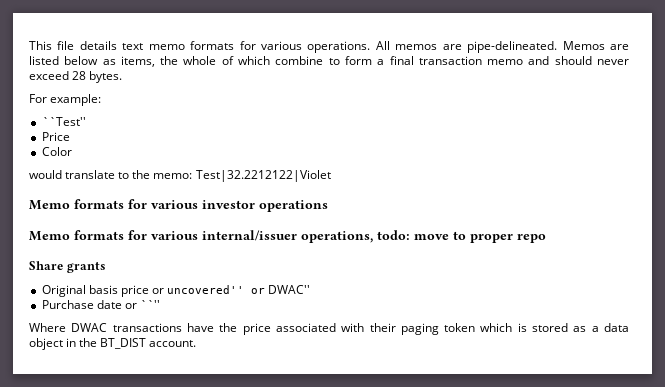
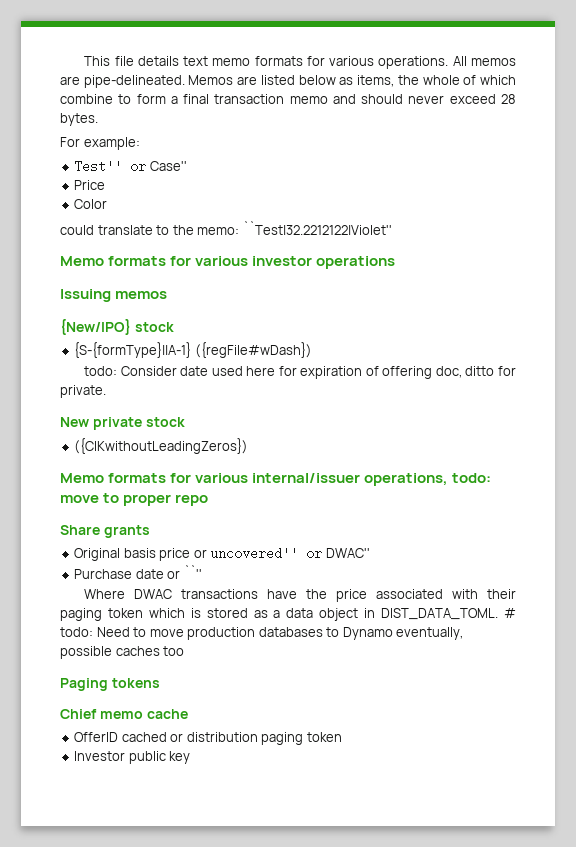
[41,117,86,126] ``Test'' -> [74,160,187,173] Test'' or Case''
[29,170,62,179] would -> [60,225,94,235] could
[195,170,331,182] Test|32.2212122|Violet -> [242,221,392,235] ``Test|32.2212122|Violet''
(328, 206) none -> [60,289,168,302] [60,319,174,335] [74,342,312,358] [84,366,516,379] [60,385,106,398] [60,417,185,430] [74,438,249,454] // Issuing memos // {New/IPO} stock // {S-{formType}||A-1} ({regFile#wDash}) // todo: Consider date used here for expiration of offering doc, ditto for private. // New private stock // ({CIKwithoutLeadingZeros})
[79,338,197,349] the BT_DIST account. -> [381,608,516,620] [60,627,464,640] [60,646,185,659] [60,678,160,691] [60,709,188,719] [74,732,342,745] [74,751,191,764] DIST_DATA_TOML. # todo: Need to move production databases to Dynamo eventually, possible caches too // Paging tokens // Chief memo cache // OfferID cached or distribution paging token // Investor public key

